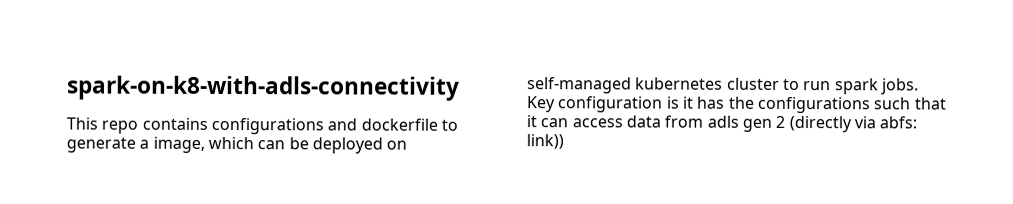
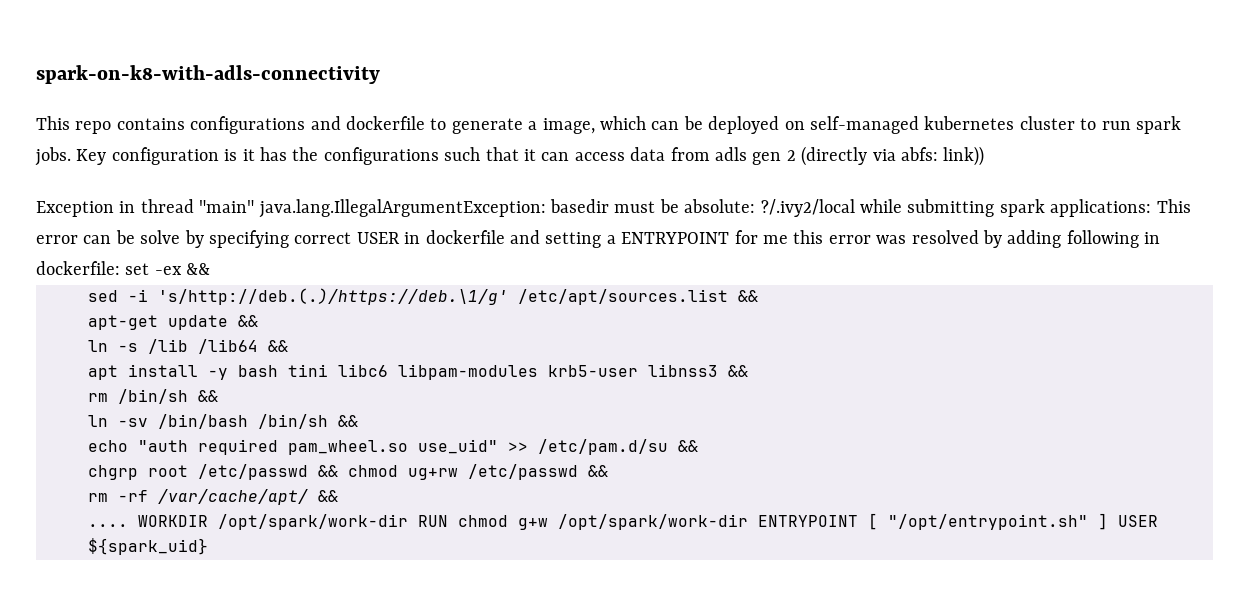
(564, 142) none -> [36,199,1191,218] [36,230,1161,248] [36,261,211,275] [88,288,758,305] [88,315,258,330] [88,339,288,354] [88,364,748,380] [88,389,218,404] [88,414,358,429] [88,439,698,455] [88,464,608,480] [88,489,338,505] [88,513,1158,530] [88,538,208,555] // Exception in thread "main" java.lang.IllegalArgumentException: basedir must be absolute: ?/.ivy2/local while submitting spark applications: This error can be solve by specifying correct USER in dockerfile and setting a ENTRYPOINT for me this error was resolved by adding following in dockerfile: set -ex && // sed -i 's/http://deb.(.)/https://deb.\1/g' /etc/apt/sources.list && // apt-get update && // ln -s /lib /lib64 && // apt install -y bash tini libc6 libpam-modules krb5-user libnss3 && // rm /bin/sh && // ln -sv /bin/bash /bin/sh && // echo "auth required pam_wheel.so use_uid" >> /etc/pam.d/su && // chgrp root /etc/passwd && chmod ug+rw /etc/passwd && // rm -rf /var/cache/apt/ && // .... WORKDIR /opt/spark/work-dir RUN chmod g+w /opt/spark/work-dir ENTRYPOINT [ "/opt/entrypoint.sh" ] USER ${spark_uid}

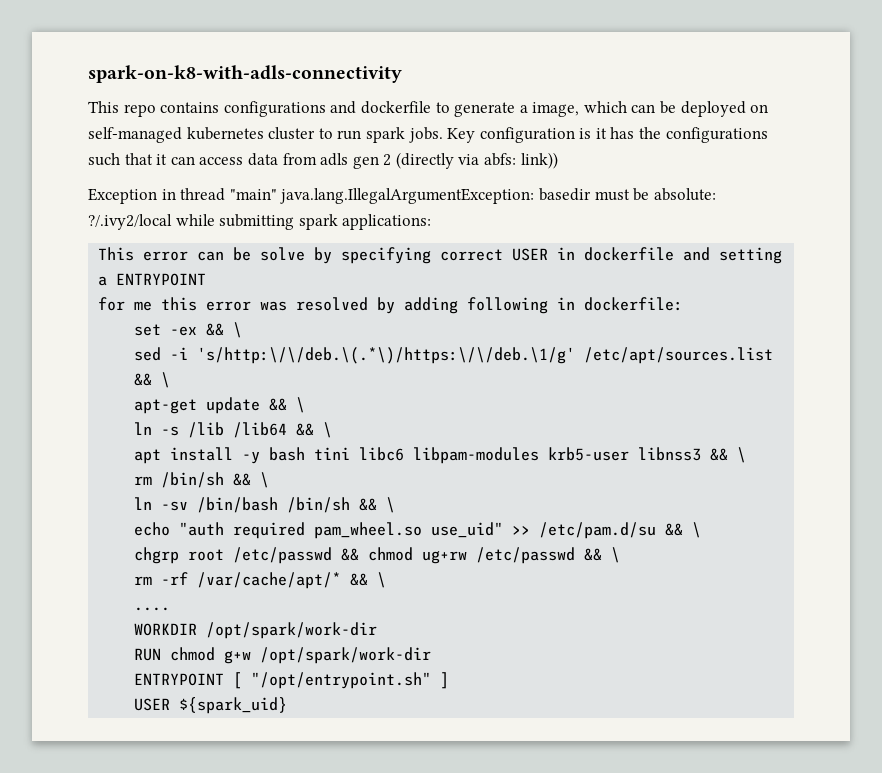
(1152, 208) none -> (432, 222) //
(730, 238) none -> (207, 279) //
(120, 268) none -> (684, 304) //
(211, 269) none -> [233,322,243,338] \
[158,288,508,305] 's/http://deb.(.)/https://deb.\1/g' -> [197,347,576,364] 's/http:\/\/deb.\(.*\)/https:\/\/deb.\1/g'
(758, 296) none -> [161,372,171,388] \
(258, 321) none -> [296,397,306,413] \
(288, 346) none -> [323,422,333,438] \
(748, 371) none -> [737,447,747,463] \
(218, 396) none -> [260,472,270,488] \
(358, 421) none -> [386,497,396,513] \
(698, 446) none -> [692,522,702,538] \
(608, 471) none -> [611,547,621,563] \
[158,489,338,505] /var/cache/apt/ && -> [197,572,387,589] /var/cache/apt/* && \
(128, 525) none -> (171, 609) //
(408, 522) none -> (378, 630) //
(748, 522) none -> (432, 655) //
(1108, 521) none -> (450, 680) //

